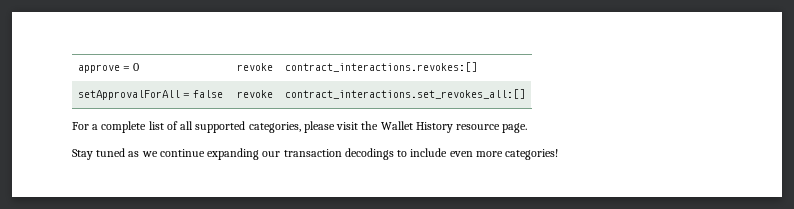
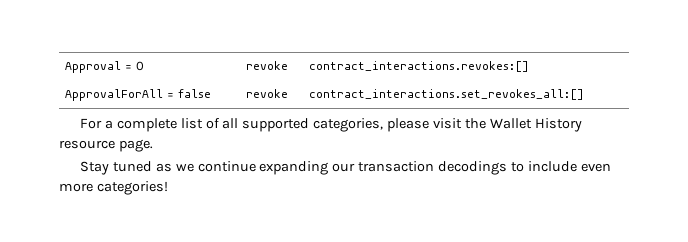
[77,64,120,73] approve -> [65,61,122,73] Approval
[77,90,180,100] setApprovalForAll -> [65,89,164,101] ApprovalForAll

